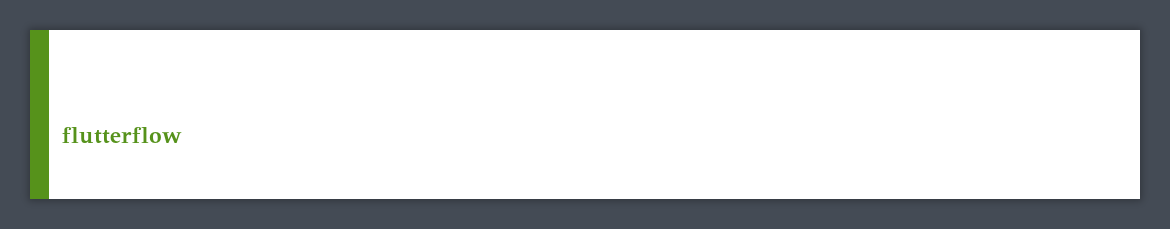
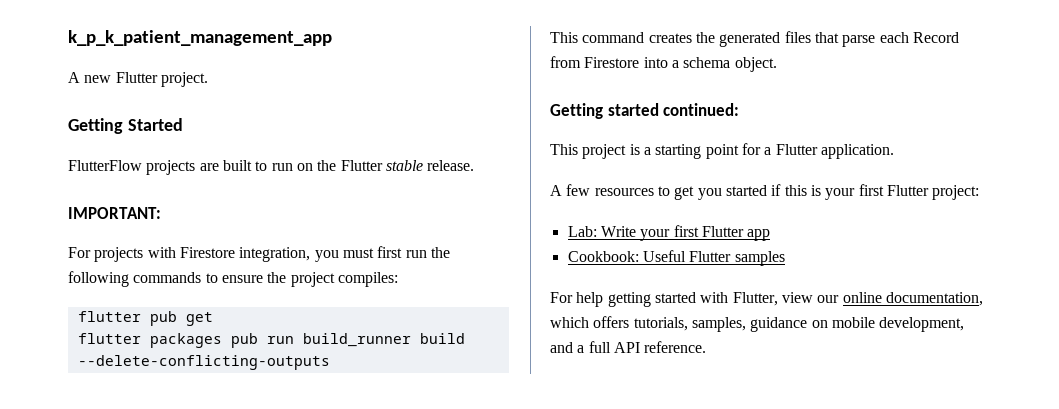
[62,127,182,144] flutterflow -> [68,30,332,46] [68,72,208,87] [68,118,183,134] [68,160,475,175] [68,207,161,219] [68,246,450,262] [68,271,398,287] [77,311,213,326] [77,333,465,348] [77,355,330,370] [550,31,959,47] [550,56,777,72] [550,103,740,119] [550,143,894,159] [550,184,980,200] [567,225,771,241] [567,250,785,266] [550,292,983,307] [550,316,965,332] [550,341,707,353] k_p_k_patient_management_app // A new Flutter project. // Getting Started // FlutterFlow projects are built to run on the Flutter stable release. // IMPORTANT: // For projects with Firestore integration, you must first run the following commands to ensure the project compiles: // flutter pub get // flutter packages pub run build_runner build --delete-conflicting-outputs // This command creates the generated files that parse each Record from Firestore into a schema object. // Getting started continued: // This project is a starting point for a Flutter application. // A few resources to get you started if this is your first Flutter project: // Lab: Write your first Flutter app // Cookbook: Useful Flutter samples // For help getting started with Flutter, view our online documentation, which offers tutorials, samples, guidance on mobile development, and a full API reference.

